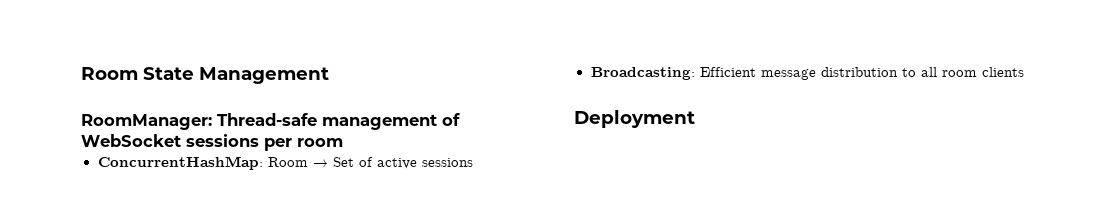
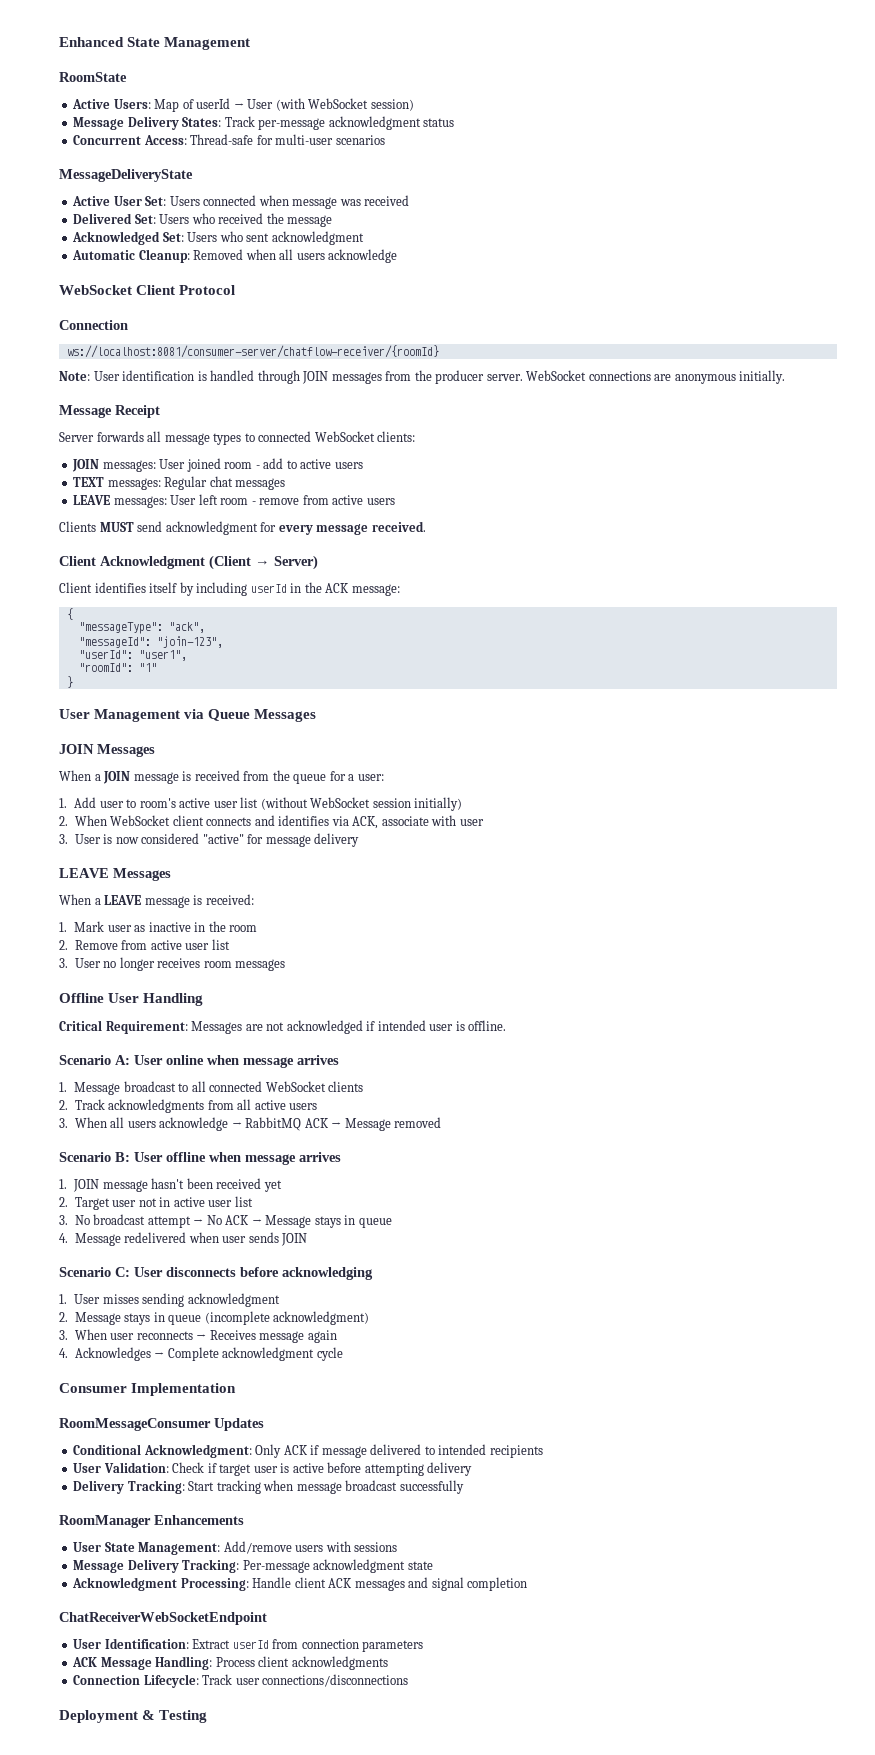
[81,67,138,80] Room -> [59,37,124,47] Enhanced
[81,113,460,130] [81,134,343,151] [97,156,473,170] [590,67,1024,80] RoomManager: Thread-safe management of WebSocket sessions per room // ConcurrentHashMap: Room → Set of active sessions // Broadcasting: Efficient message distribution to all room clients -> [59,72,127,82] [72,98,414,112] [73,116,455,130] [73,134,385,145] [59,169,193,182] [72,195,410,209] [73,213,333,227] [72,231,364,245] [72,249,398,263] [59,285,236,295] [59,320,128,330] [66,345,439,358] [59,370,786,384] [59,405,160,418] [59,431,416,445] [72,458,363,472] [73,476,286,490] [73,494,395,508] [59,521,426,535] [59,555,318,570] [59,582,400,596] [66,608,73,620] [78,622,205,634] [78,636,223,648] [78,650,187,661] [78,663,157,672] [66,676,73,688] [59,709,317,722] [59,744,155,757] [59,770,384,784] [59,797,463,811] [59,815,484,829] [59,833,360,847] [59,868,171,881] [59,894,254,908] [59,921,258,932] [59,939,230,950] [59,957,286,971] [59,993,204,1006] [59,1020,507,1034] [59,1055,339,1068] [59,1081,364,1095] [59,1099,318,1113] [59,1117,442,1131] [59,1152,341,1165] [59,1178,282,1192] [59,1196,253,1210] [59,1214,392,1228] [59,1232,308,1246] [59,1267,373,1280] [59,1293,280,1307] [59,1311,370,1325] [59,1329,337,1343] [59,1347,343,1361] [59,1383,237,1396] [59,1418,264,1431] [73,1444,543,1458] [73,1462,473,1476] [73,1480,464,1494] [59,1515,244,1528] [73,1541,398,1555] [73,1559,433,1573] [72,1577,528,1591] [59,1612,267,1625] [73,1638,424,1652] [72,1656,388,1670] [73,1674,409,1688] RoomState // Active Users: Map of userId → User (with WebSocket session) // Message Delivery States: Track per-message acknowledgment status // Concurrent Access: Thread-safe for multi-user scenarios // MessageDeliveryState // Active User Set: Users connected when message was received // Delivered Set: Users who received the message // Acknowledged Set: Users who sent acknowledgment // Automatic Cleanup: Removed when all users acknowledge // WebSocket Client Protocol // Connection // ws://localhost:8081/consumer-server/chatflow-receiver/{roomId} // Note: User identification is handled through JOIN messages from the producer server. WebSocket connections are anonymous initially. // Message Receipt // Server forwards all message types to connected WebSocket clients: // JOIN messages: User joined room - add to active users // TEXT messages: Regular chat messages // LEAVE messages: User left room - remove from active users // Clients MUST send acknowledgment for every message received. // Client Acknowledgment (Client → Server) // Client identifies itself by including userId in the ACK message: // { // "messageType": "ack", // "messageId": "join-123", // "userId": "user1", // "roomId": "1" // } // User Management via Queue Messages // JOIN Messages // When a JOIN message is received from the queue for a user: // 1. Add user to room's active user list (without WebSocket session initially) // 2. When WebSocket client connects and identifies via ACK, associate with user // 3. User is now considered "active" for message delivery // LEAVE Messages // When a LEAVE message is received: // 1. Mark user as inactive in the room // 2. Remove from active user list // 3. User no longer receives room messages // Offline User Handling // Critical Requirement: Messages are not acknowledged if intended user is offline. // Scenario A: User online when message arrives // 1. Message broadcast to all connected WebSocket clients // 2. Track acknowledgments from all active users // 3. When all users acknowledge → RabbitMQ ACK → Message removed // Scenario B: User offline when message arrives // 1. JOIN message hasn't been received yet // 2. Target user not in active user list // 3. No broadcast attempt → No ACK → Message stays in queue // 4. Message redelivered when user sends JOIN // Scenario C: User disconnects before acknowledging // 1. User misses sending acknowledgment // 2. Message stays in queue (incomplete acknowledgment) // 3. When user reconnects → Receives message again // 4. Acknowledges → Complete acknowledgment cycle // Consumer Implementation // RoomMessageConsumer Updates // Conditional Acknowledgment: Only ACK if message delivered to intended recipients // User Validation: Check if target user is active before attempting delivery // Delivery Tracking: Start tracking when message broadcast successfully // RoomManager Enhancements // User State Management: Add/remove users with sessions // Message Delivery Tracking: Per-message acknowledgment state // Acknowledgment Processing: Handle client ACK messages and signal completion // ChatReceiverWebSocketEndpoint // User Identification: Extract userId from connection parameters // ACK Message Handling: Process client acknowledgments // Connection Lifecycle: Track user connections/disconnections
(695, 119) none -> [142,1710,208,1723] & Testing

